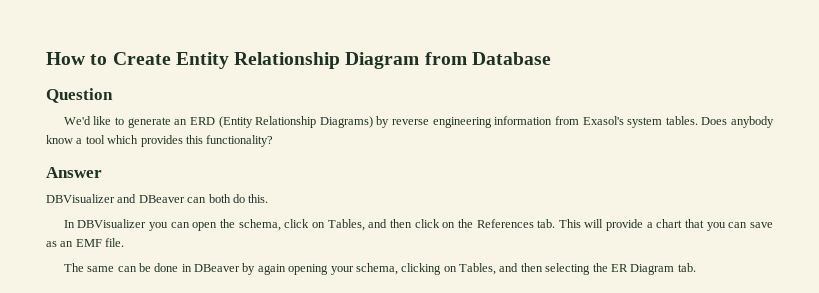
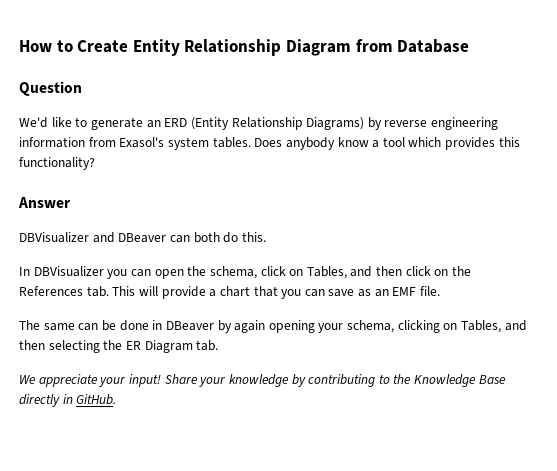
(696, 267) none -> [19,374,506,387] [19,394,117,407] // We appreciate your input! Share your knowledge by contributing to the Knowledge Base directly in GitHub.

